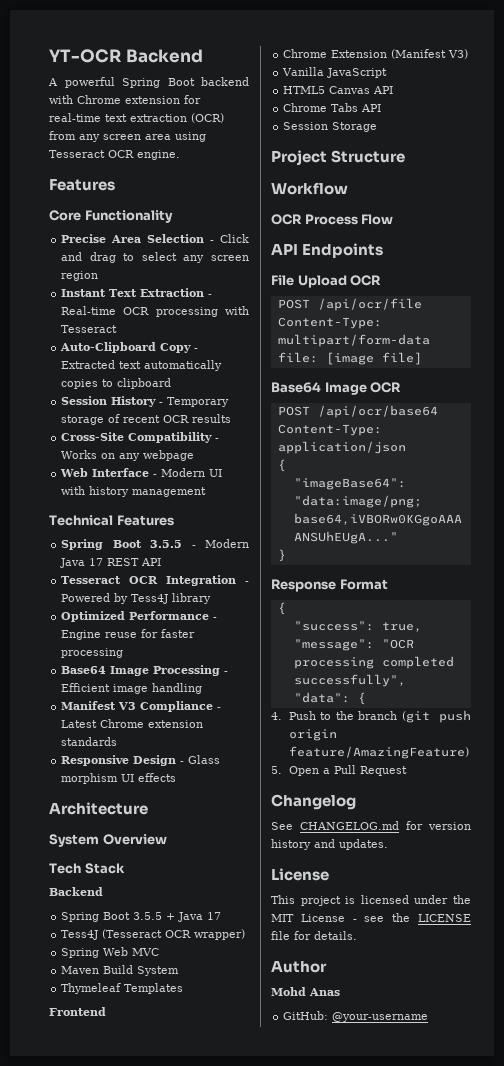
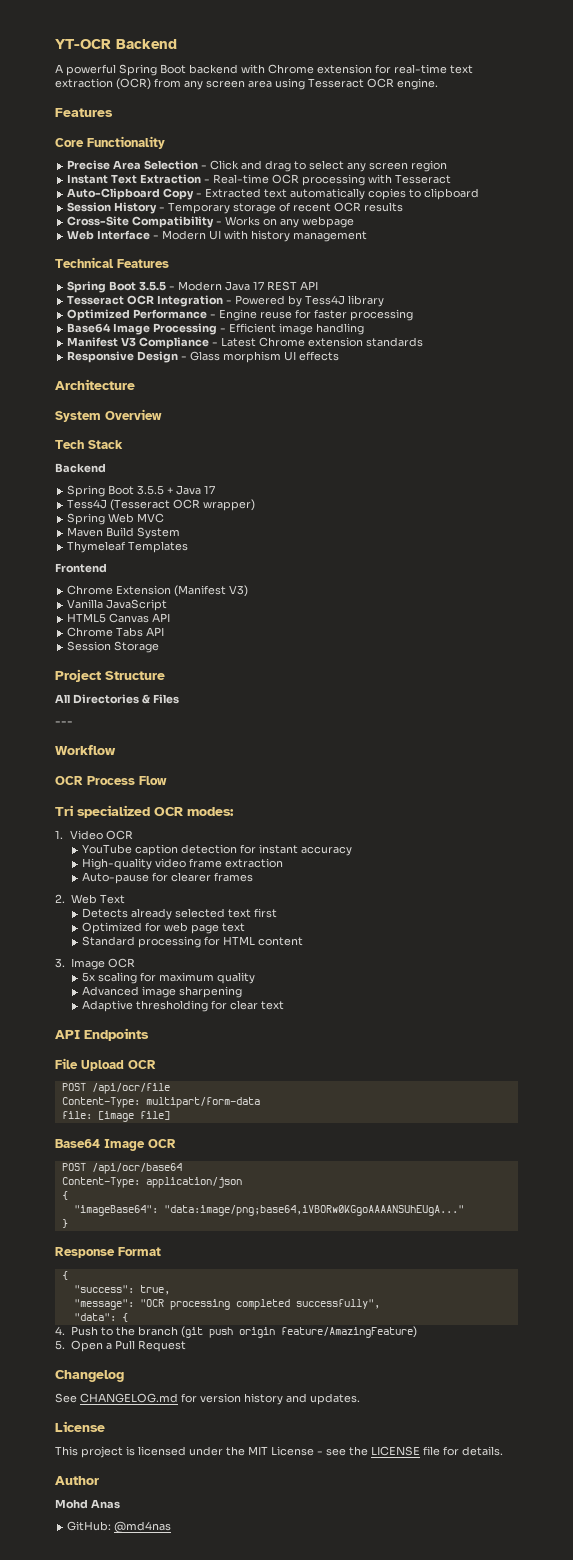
(406, 156) none -> [55,694,179,704] [55,721,73,725] // All Directories & Files // ---
(394, 219) none -> [55,805,234,818] [55,830,133,840] [81,844,352,856] [81,858,283,870] [81,872,253,884] [55,894,125,904] [81,908,277,920] [81,922,245,934] [81,936,303,948] [55,958,135,970] [81,972,255,984] [81,986,242,998] [81,1000,284,1012] // Tri specialized OCR modes: // 1. Video OCR // YouTube caption detection for instant accuracy // High-quality video frame extraction // Auto-pause for clearer frames // 2. Web Text // Detects already selected text first // Optimized for web page text // Standard processing for HTML content // 3. Image OCR // 5x scaling for maximum quality // Advanced image sharpening // Adaptive thresholding for clear text
[332,1012,429,1022] @your-username -> [114,1521,172,1533] @md4nas

